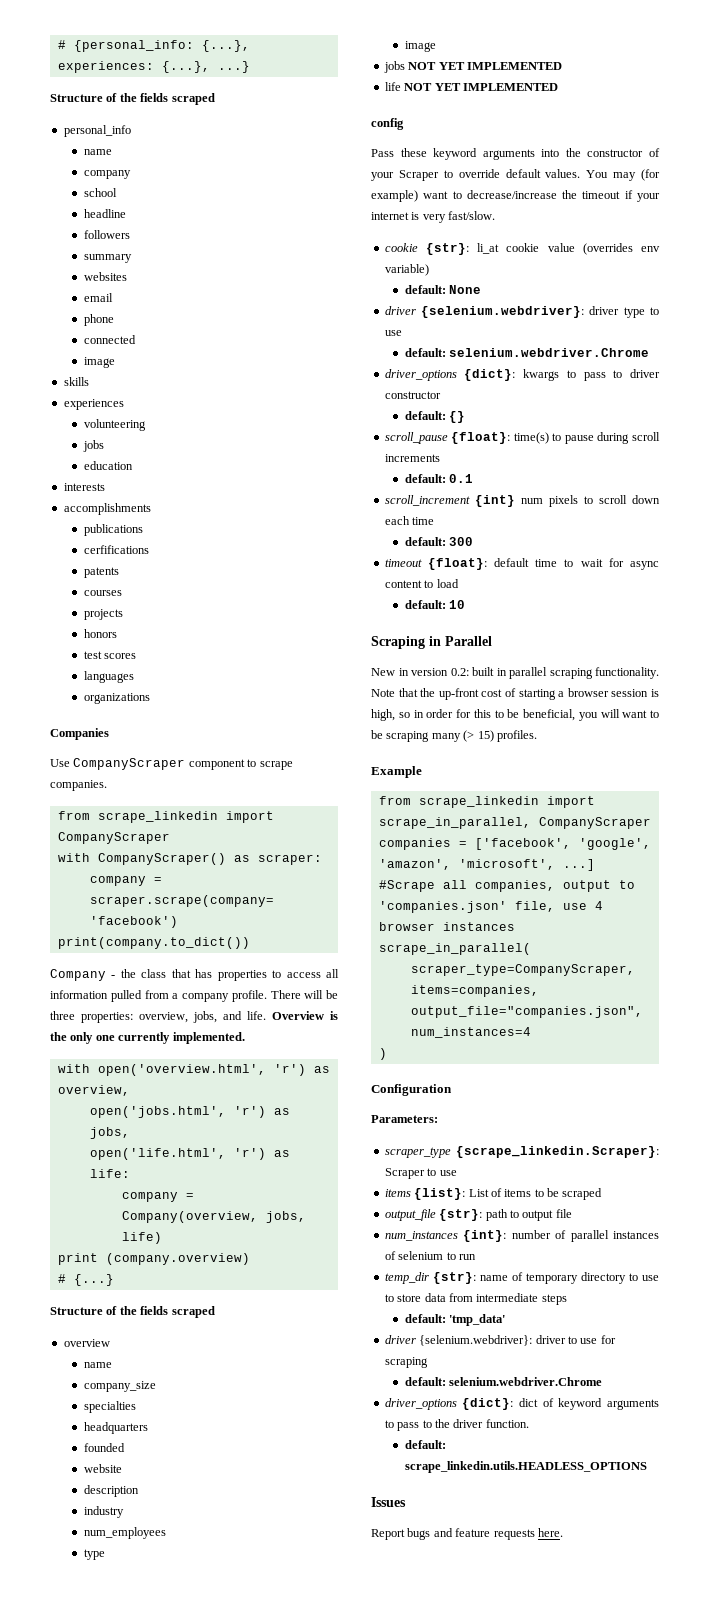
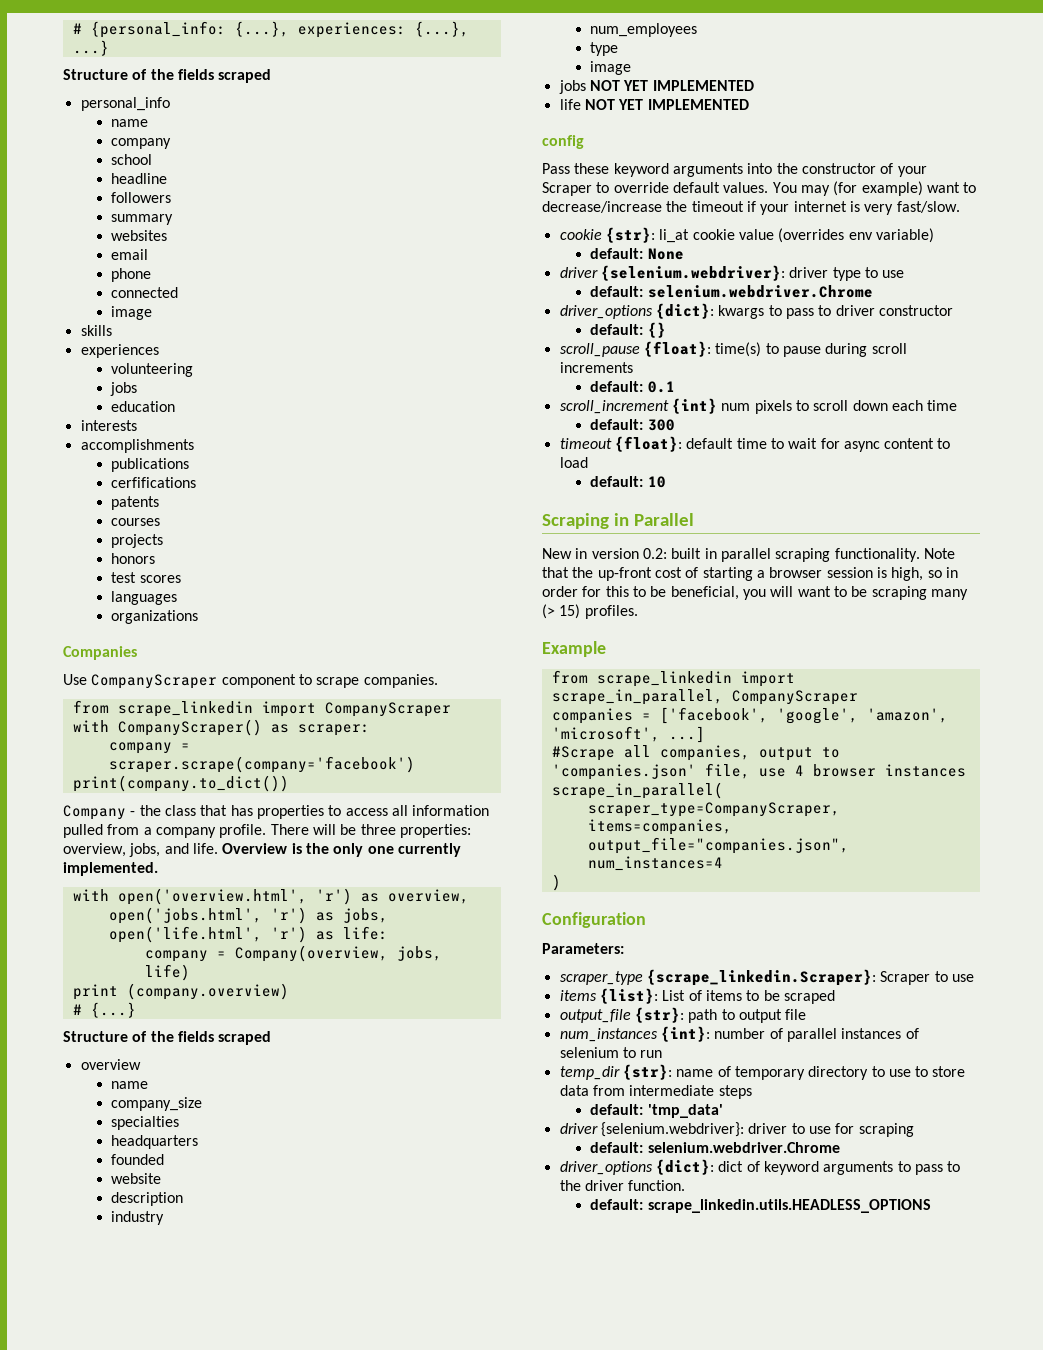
[371,1497,406,1507] [371,1528,563,1540] // Issues // Report bugs and feature requests here. -> (931, 1206) none

